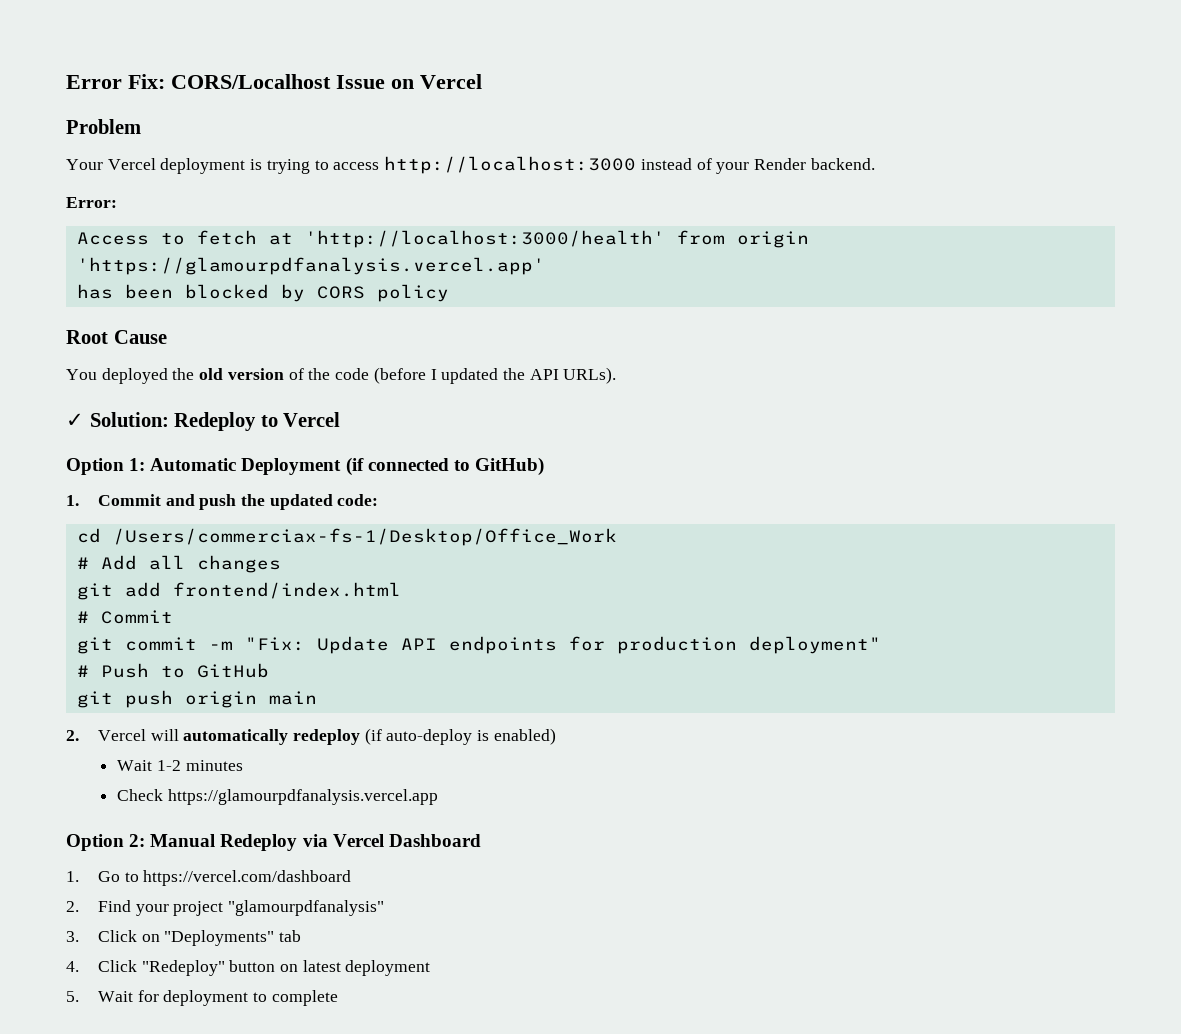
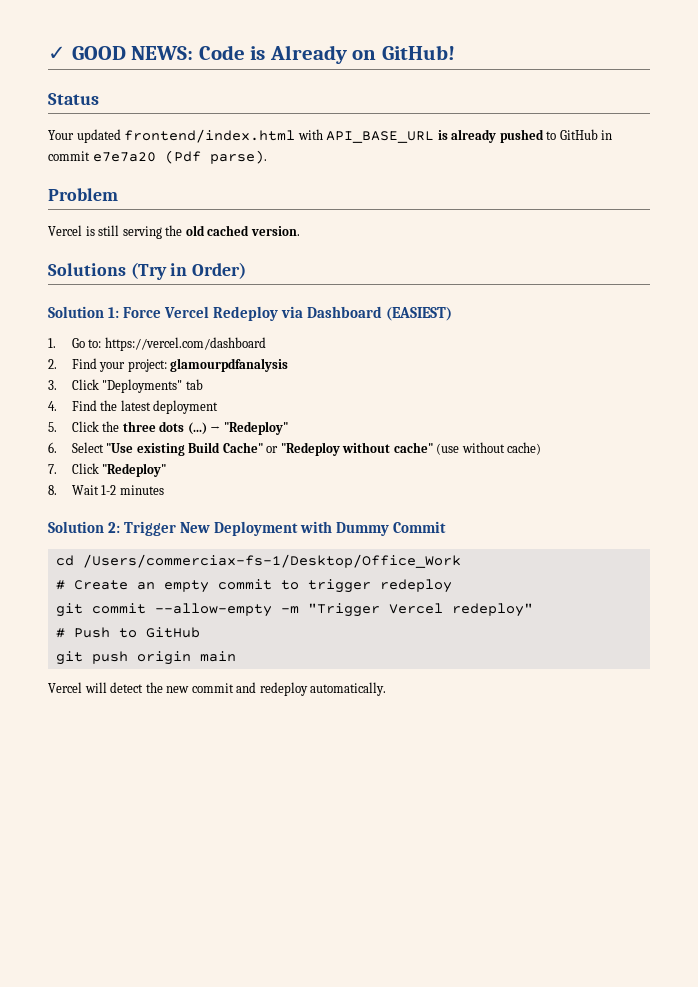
[66,74,482,89] [66,119,141,134] [66,156,875,174] [66,197,117,208] [76,230,809,248] [76,257,545,275] [76,284,449,302] [66,330,167,344] [66,367,617,384] [66,412,341,431] [66,457,544,476] [66,494,379,510] [76,528,617,546] [76,555,281,573] [76,582,401,600] [76,610,173,624] [76,636,881,654] Error Fix: CORS/Localhost Issue on Vercel // Problem // Your Vercel deployment is trying to access http://localhost:3000 instead of your Render backend. // Error: // Access to fetch at 'http://localhost:3000/health' from origin 'https://glamourpdfanalysis.vercel.app' // has been blocked by CORS policy // Root Cause // You deployed the old version of the code (before I updated the API URLs). // ✓ Solution: Redeploy to Vercel // Option 1: Automatic Deployment (if connected to GitHub) // 1. Commit and push the updated code: // cd /Users/commerciax-fs-1/Desktop/Office_Work // # Add all changes // git add frontend/index.html // # Commit // git commit -m "Fix: Update API endpoints for production deployment" -> [48,45,455,64] [48,93,99,105] [48,129,613,143] [48,150,267,164] [48,188,118,201] [48,225,300,239] [48,262,247,280] [48,306,453,321] [48,337,266,351] [48,358,289,372] [48,379,203,393] [48,400,219,414] [48,421,288,435] [48,442,542,456] [48,463,167,477] [48,485,164,495] [48,521,447,536] [55,554,461,568] [55,579,452,593] [55,603,533,617] ✓ GOOD NEWS: Code is Already on GitHub! // Status // Your updated frontend/index.html with API_BASE_URL is already pushed to GitHub in commit e7e7a20 (Pdf parse). // Problem // Vercel is still serving the old cached version. // Solutions (Try in Order) // Solution 1: Force Vercel Redeploy via Dashboard (EASIEST) // 1. Go to: https://vercel.com/dashboard // 2. Find your project: glamourpdfanalysis // 3. Click "Deployments" tab // 4. Find the latest deployment // 5. Click the three dots (...) → "Redeploy" // 6. Select "Use existing Build Cache" or "Redeploy without cache" (use without cache) // 7. Click "Redeploy" // 8. Wait 1-2 minutes // Solution 2: Trigger New Deployment with Dummy Commit // cd /Users/commerciax-fs-1/Desktop/Office_Work // # Create an empty commit to trigger redeploy // git commit --allow-empty -m "Trigger Vercel redeploy"
[66,730,79,741] 2. -> (236, 656) none
[183,728,556,745] [117,760,243,771] [117,789,438,805] [66,834,481,851] [66,870,352,886] [66,900,384,916] [66,930,301,946] [66,960,431,976] [66,990,338,1006] automatically redeploy (if auto-deploy is enabled) // Wait 1-2 minutes // Check https://glamourpdfanalysis.vercel.app // Option 2: Manual Redeploy via Vercel Dashboard // 1. Go to https://vercel.com/dashboard // 2. Find your project "glamourpdfanalysis" // 3. Click on "Deployments" tab // 4. Click "Redeploy" button on latest deployment // 5. Wait for deployment to complete -> [110,682,387,696] detect the new commit and redeploy automatically.

